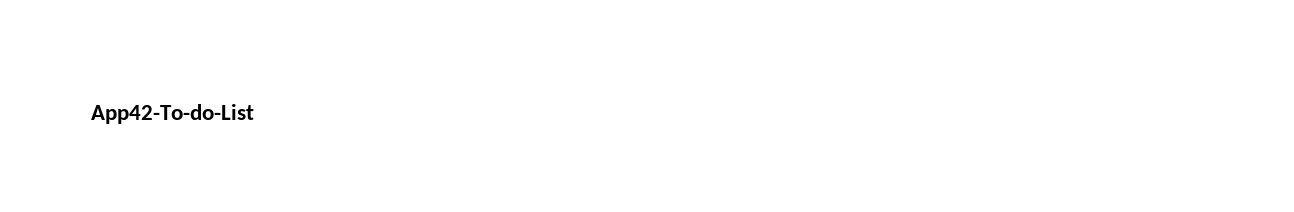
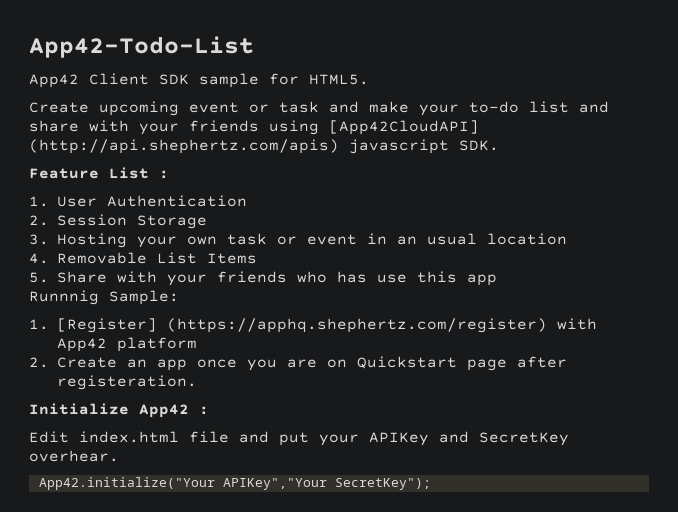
[91,104,254,124] App42-To-do-List -> [29,36,254,58] [29,73,369,88] [29,101,609,116] [29,120,479,135] [29,139,499,154] [29,167,169,179] [29,195,247,207] [29,214,207,229] [29,233,567,248] [29,252,257,264] [29,271,497,286] [29,290,179,305] [29,318,597,333] [57,337,197,352] [29,356,567,371] [57,375,197,390] [29,403,209,418] [29,431,569,446] [29,450,119,462] [38,477,431,490] App42-Todo-List // App42 Client SDK sample for HTML5. // Create upcoming event or task and make your to-do list and share with your friends using [App42CloudAPI] (http://api.shephertz.com/apis) javascript SDK. // Feature List : // 1. User Authentication // 2. Session Storage // 3. Hosting your own task or event in an usual location // 4. Removable List Items // 5. Share with your friends who has use this app // Runnnig Sample: // 1. [Register] (https://apphq.shephertz.com/register) with App42 platform // 2. Create an app once you are on Quickstart page after registeration. // Initialize App42 : // Edit index.html file and put your APIKey and SecretKey overhear. // App42.initialize("Your APIKey","Your SecretKey");

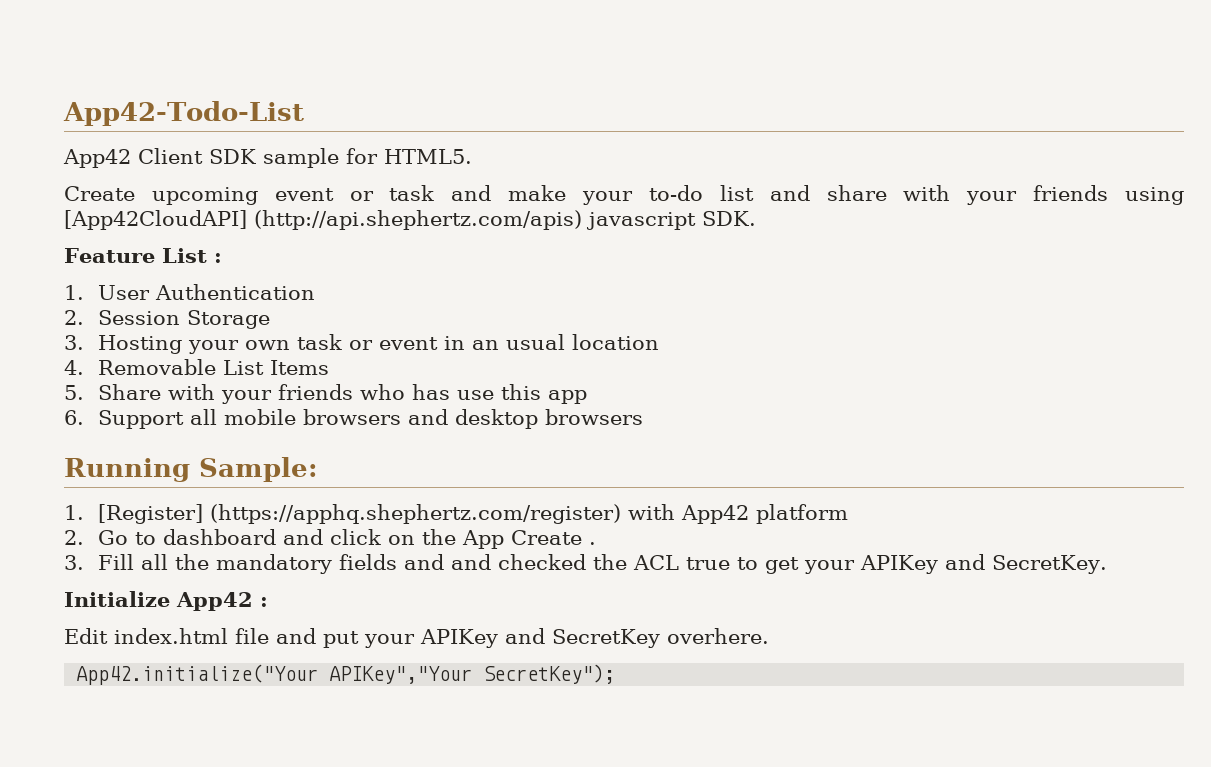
[29,290,99,305] Runnnig -> [64,409,643,429] [64,458,190,482] 6. Support all mobile browsers and desktop browsers // Running
[57,356,567,371] [57,375,197,390] Create an app once you are on Quickstart page after registeration. -> [97,529,596,549] [64,554,1107,574] Go to dashboard and click on the App Create . // 3. Fill all the mandatory fields and and checked the ACL true to get your APIKey and SecretKey.
[29,450,119,462] overhear. -> [667,628,769,644] overhere.

